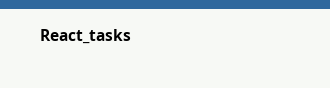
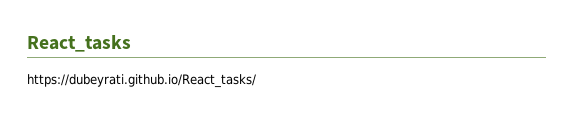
(131, 36) none -> [27,74,256,88] // https://dubeyrati.github.io/React_tasks/

